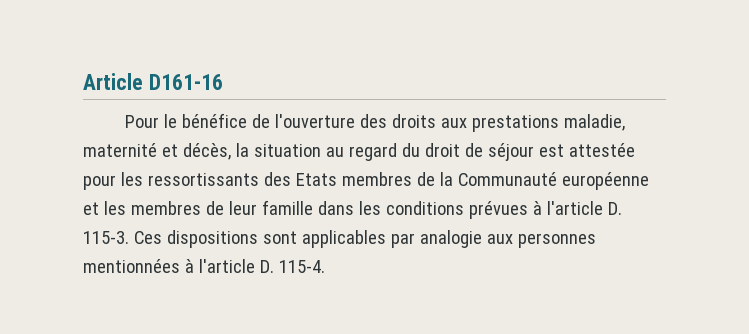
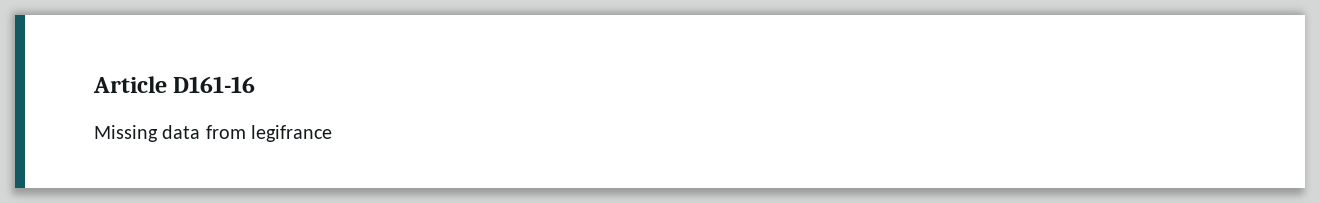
[124,113,625,132] [83,143,635,161] [83,172,649,190] [83,200,622,219] [83,230,596,248] [83,259,325,273] Pour le bénéfice de l'ouverture des droits aux prestations maladie, maternité et décès, la situation au regard du droit de séjour est attestée pour les ressortissants des Etats membres de la Communauté européenne et les membres de leur famille dans les conditions prévues à l'article D. 115-3. Ces dispositions sont applicables par analogie aux personnes mentionnées à l'article D. 115-4. -> [94,125,333,142] Missing data from legifrance

